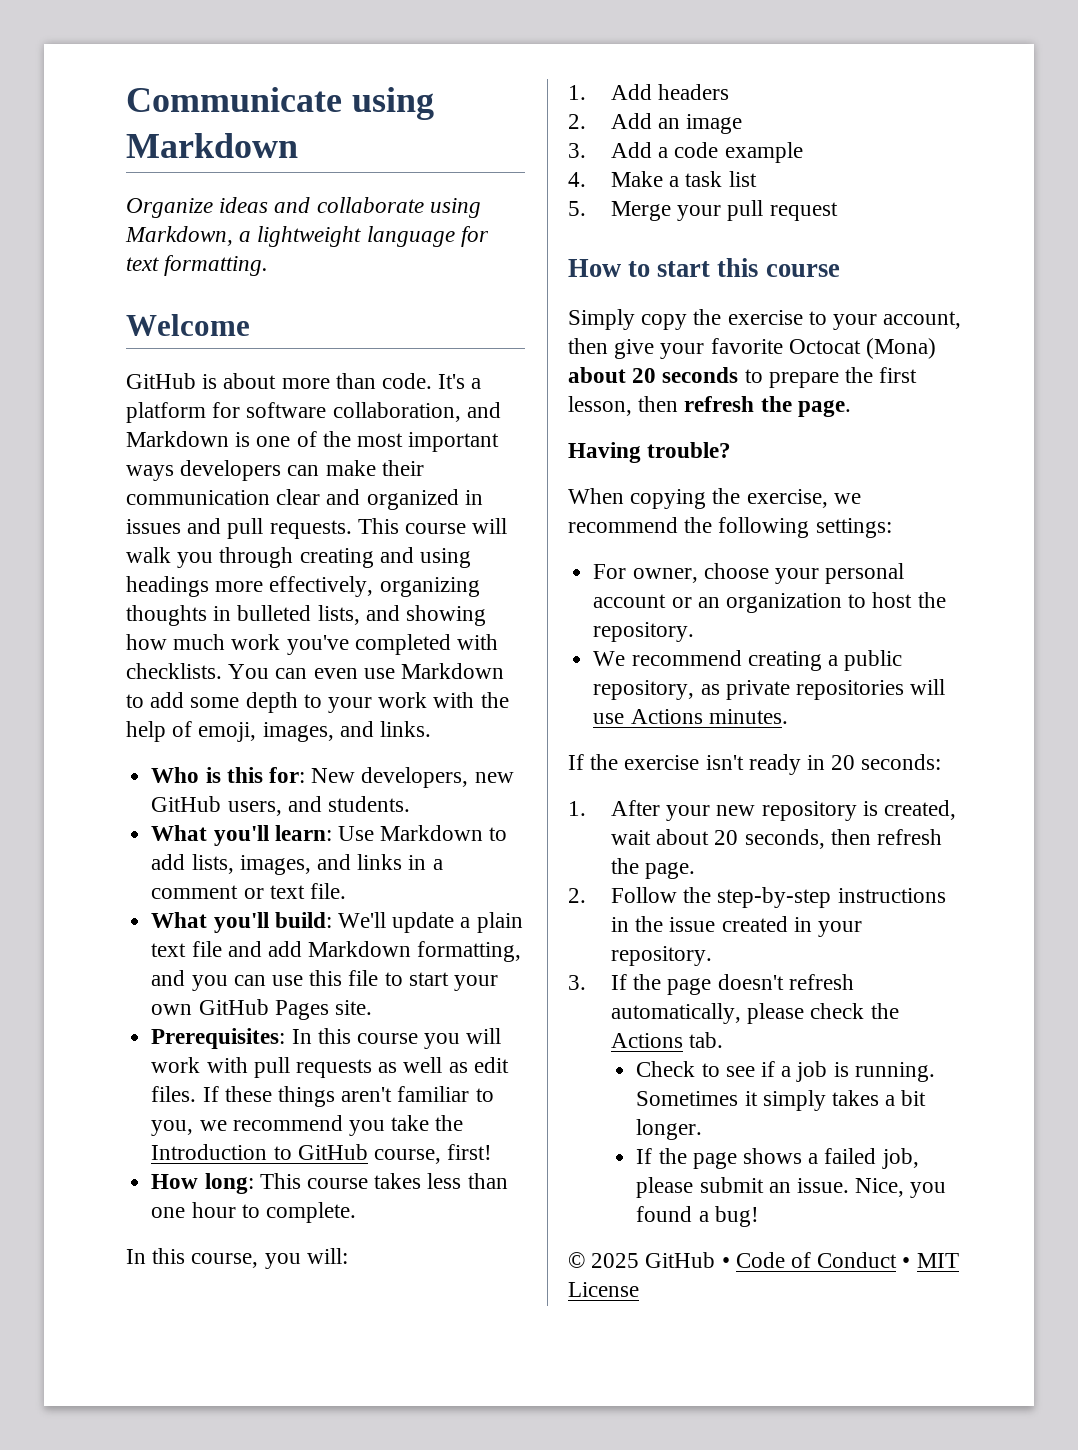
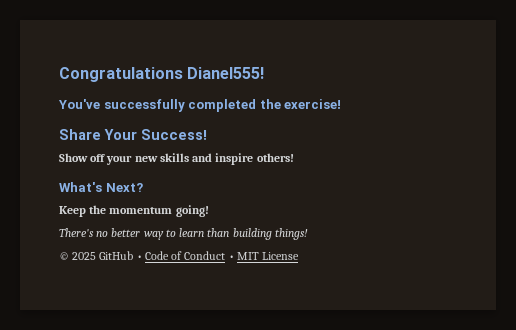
[126,87,434,120] [126,133,298,158] [126,197,481,218] [125,226,489,247] [126,255,269,276] [126,314,250,336] [126,373,482,389] [126,402,501,423] [126,431,500,452] [126,460,424,481] [126,489,483,510] [126,518,508,539] [126,547,472,568] [126,576,480,597] [126,605,487,626] [126,634,499,655] [126,663,505,679] [126,692,509,713] [126,721,432,742] [151,767,514,788] [151,796,410,816] [151,825,508,846] [151,854,443,875] [151,883,346,899] [151,912,523,933] [151,941,522,962] [151,970,498,991] [151,999,372,1020] [151,1028,502,1049] [151,1057,509,1078] [151,1086,494,1107] [151,1115,464,1136] [151,1144,493,1164] [151,1173,508,1194] [151,1202,356,1223] [126,1248,348,1269] [568,84,730,100] [568,113,743,134] [568,142,803,163] [568,171,757,187] [568,200,838,221] [568,258,840,277] [568,309,962,330] [568,338,937,359] [568,367,918,388] [568,396,851,417] [568,442,732,463] [568,488,861,509] [568,517,892,538] [593,563,905,584] [593,592,946,613] [593,622,695,642] [593,650,903,671] [593,679,946,700] [593,709,788,724] [568,754,942,775] [568,800,957,821] [611,829,943,849] [611,858,696,879] [568,887,946,908] [611,916,863,937] [611,946,713,966] [568,974,854,995] [611,1003,899,1024] [611,1032,724,1048] [636,1061,935,1082] [636,1090,927,1111] [636,1119,703,1140] [636,1148,919,1169] [636,1177,947,1198] [636,1206,759,1227] Communicate using Markdown // Organize ideas and collaborate using Markdown, a lightweight language for text formatting. // Welcome // GitHub is about more than code. It's a platform for software collaboration, and Markdown is one of the most important ways developers can make their communication clear and organized in issues and pull requests. This course will walk you through creating and using headings more effectively, organizing thoughts in bulleted lists, and showing how much work you've completed with checklists. You can even use Markdown to add some depth to your work with the help of emoji, images, and links. // Who is this for: New developers, new GitHub users, and students. // What you'll learn: Use Markdown to add lists, images, and links in a comment or text file. // What you'll build: We'll update a plain text file and add Markdown formatting, and you can use this file to start your own GitHub Pages site. // Prerequisites: In this course you will work with pull requests as well as edit files. If these things aren't familiar to you, we recommend you take the Introduction to GitHub course, first! // How long: This course takes less than one hour to complete. // In this course, you will: // 1. Add headers // 2. Add an image // 3. Add a code example // 4. Make a task list // 5. Merge your pull request // How to start this course // Simply copy the exercise to your account, then give your favorite Octocat (Mona) about 20 seconds to prepare the first lesson, then refresh the page. // Having trouble? // When copying the exercise, we recommend the following settings: // For owner, choose your personal account or an organization to host the repository. // We recommend creating a public repository, as private repositories will use Actions minutes. // If the exercise isn't ready in 20 seconds: // 1. After your new repository is created, wait about 20 seconds, then refresh the page. // 2. Follow the step-by-step instructions in the issue created in your repository. // 3. If the page doesn't refresh automatically, please check the Actions tab. // Check to see if a job is running. Sometimes it simply takes a bit longer. // If the page shows a failed job, please submit an issue. Nice, you found a bug! -> [59,67,265,82] [58,99,342,112] [59,129,207,140] [59,153,294,165] [59,182,143,192] [59,205,209,217] [59,228,308,240] Congratulations Dianel555! // You've successfully completed the exercise! // Share Your Success! // Show off your new skills and inspire others! // What's Next? // Keep the momentum going! // There's no better way to learn than building things!

